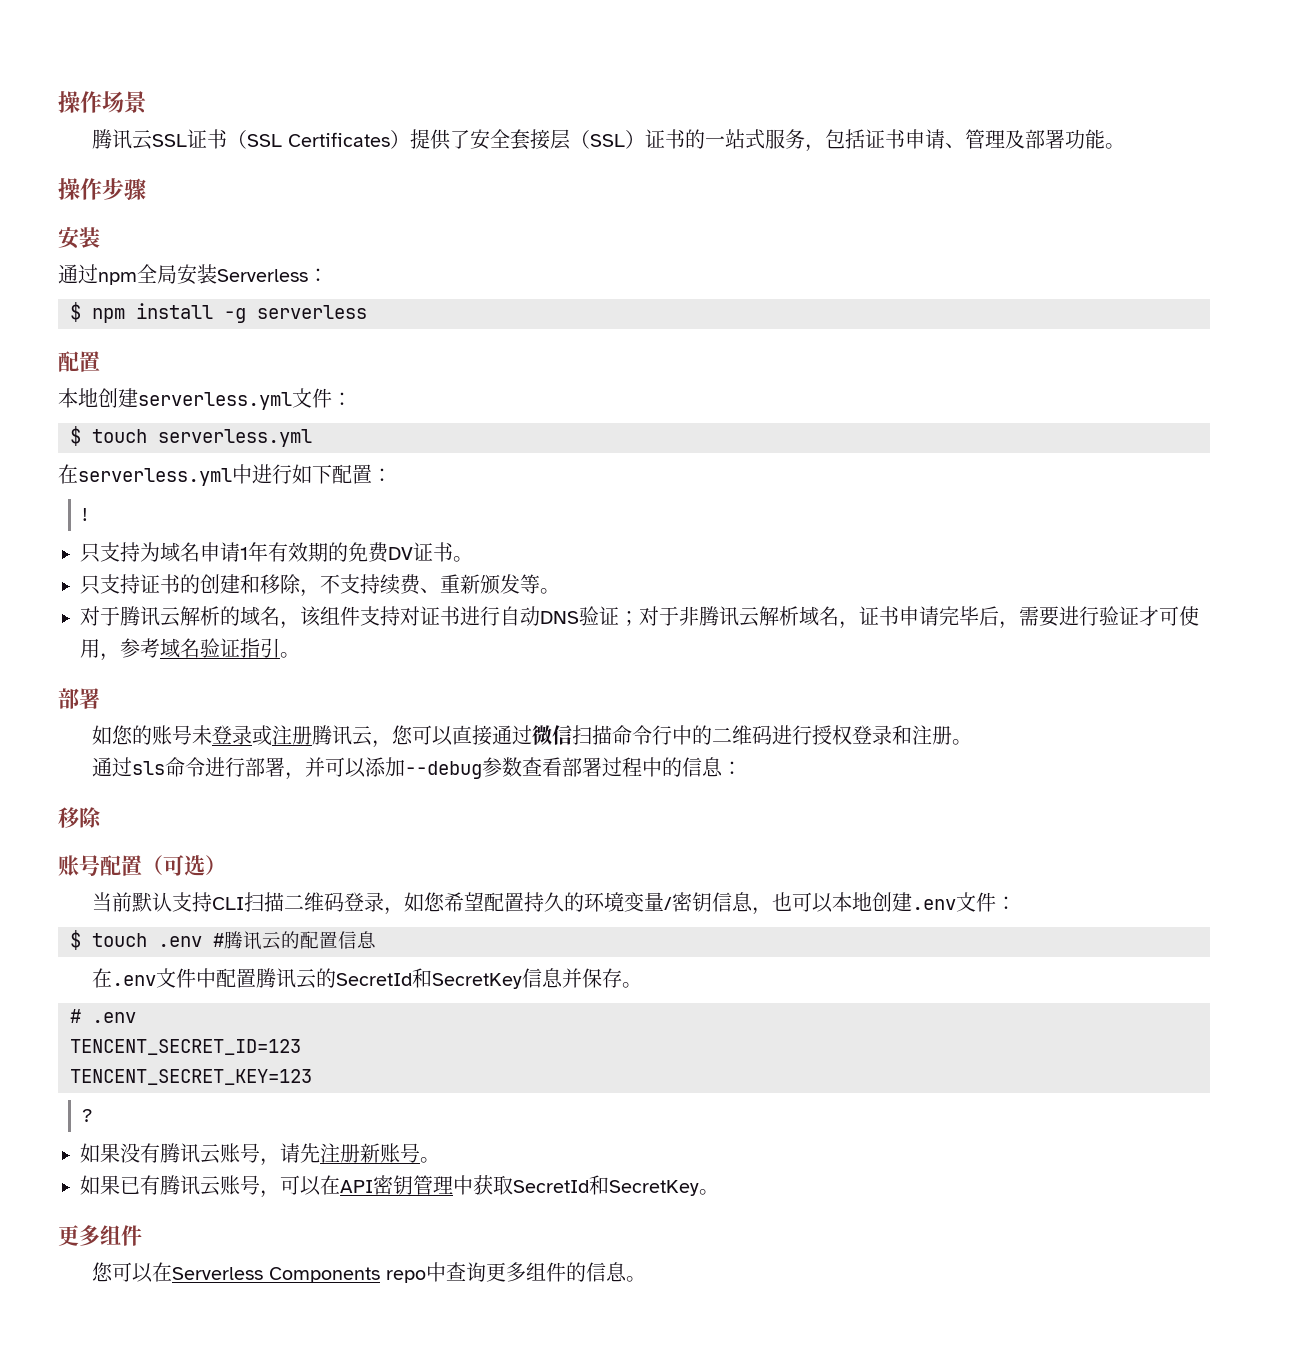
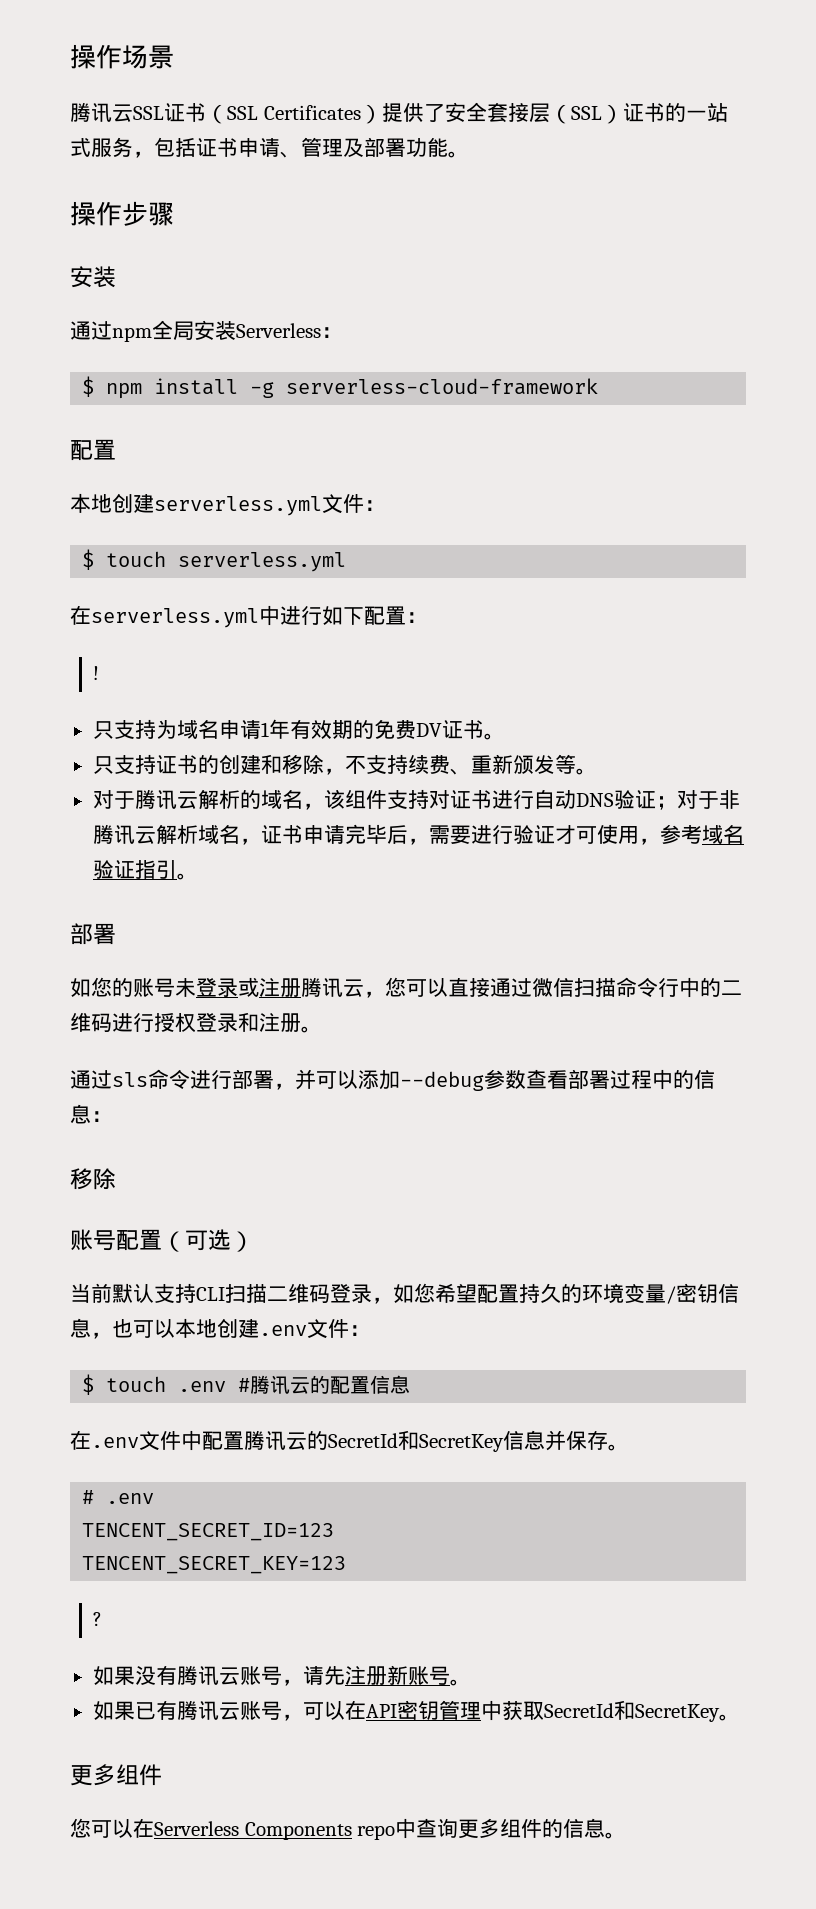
[257,305,367,319] serverless -> [286,378,599,395] serverless-cloud-framework

